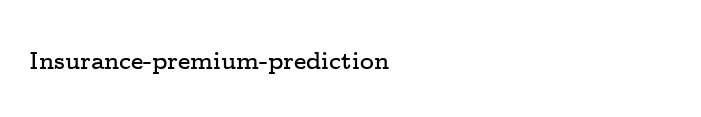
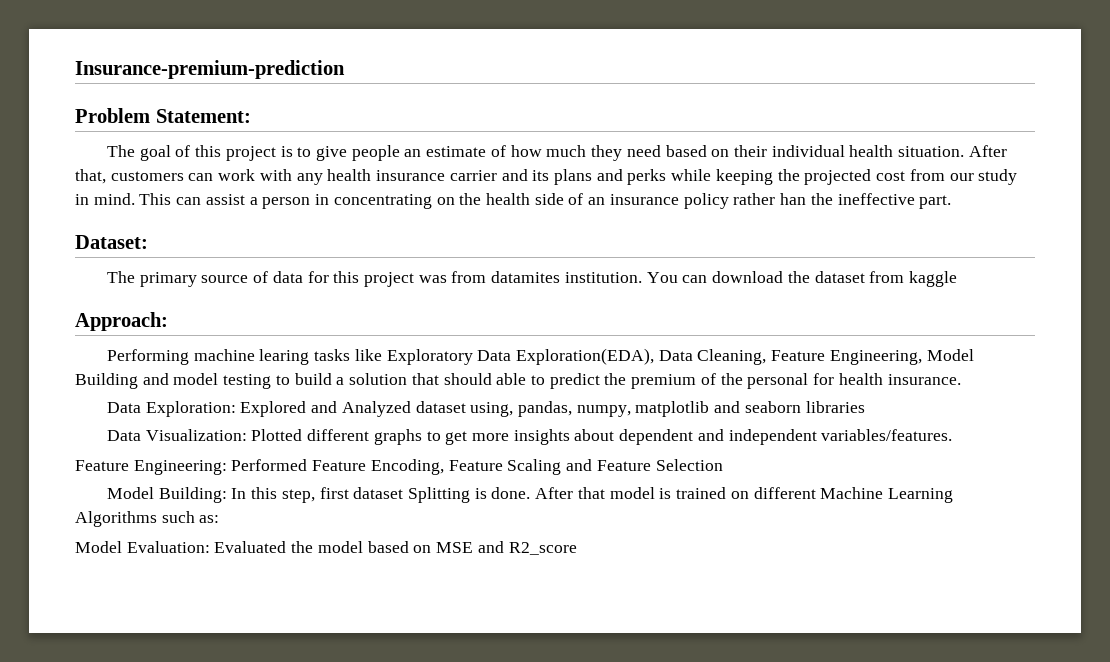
(389, 63) none -> [75,108,251,123] [106,145,1007,161] [75,169,1018,185] [75,193,952,209] [75,235,148,249] [106,271,957,287] [75,312,168,331] [106,348,974,365] [75,373,961,389] [106,401,865,417] [106,429,953,445] [75,459,723,475] [106,487,953,503] [75,511,220,527] [75,541,577,555] // Problem Statement: // The goal of this project is to give people an estimate of how much they need based on their individual health situation. After that, customers can work with any health insurance carrier and its plans and perks while keeping the projected cost from our study in mind. This can assist a person in concentrating on the health side of an insurance policy rather han the ineffective part. // Dataset: // The primary source of data for this project was from datamites institution. You can download the dataset from kaggle // Approach: // Performing machine learing tasks like Exploratory Data Exploration(EDA), Data Cleaning, Feature Engineering, Model Building and model testing to build a solution that should able to predict the premium of the personal for health insurance. // Data Exploration: Explored and Analyzed dataset using, pandas, numpy, matplotlib and seaborn libraries // Data Visualization: Plotted different graphs to get more insights about dependent and independent variables/features. // Feature Engineering: Performed Feature Encoding, Feature Scaling and Feature Selection // Model Building: In this step, first dataset Splitting is done. After that model is trained on different Machine Learning Algorithms such as: // Model Evaluation: Evaluated the model based on MSE and R2_score

